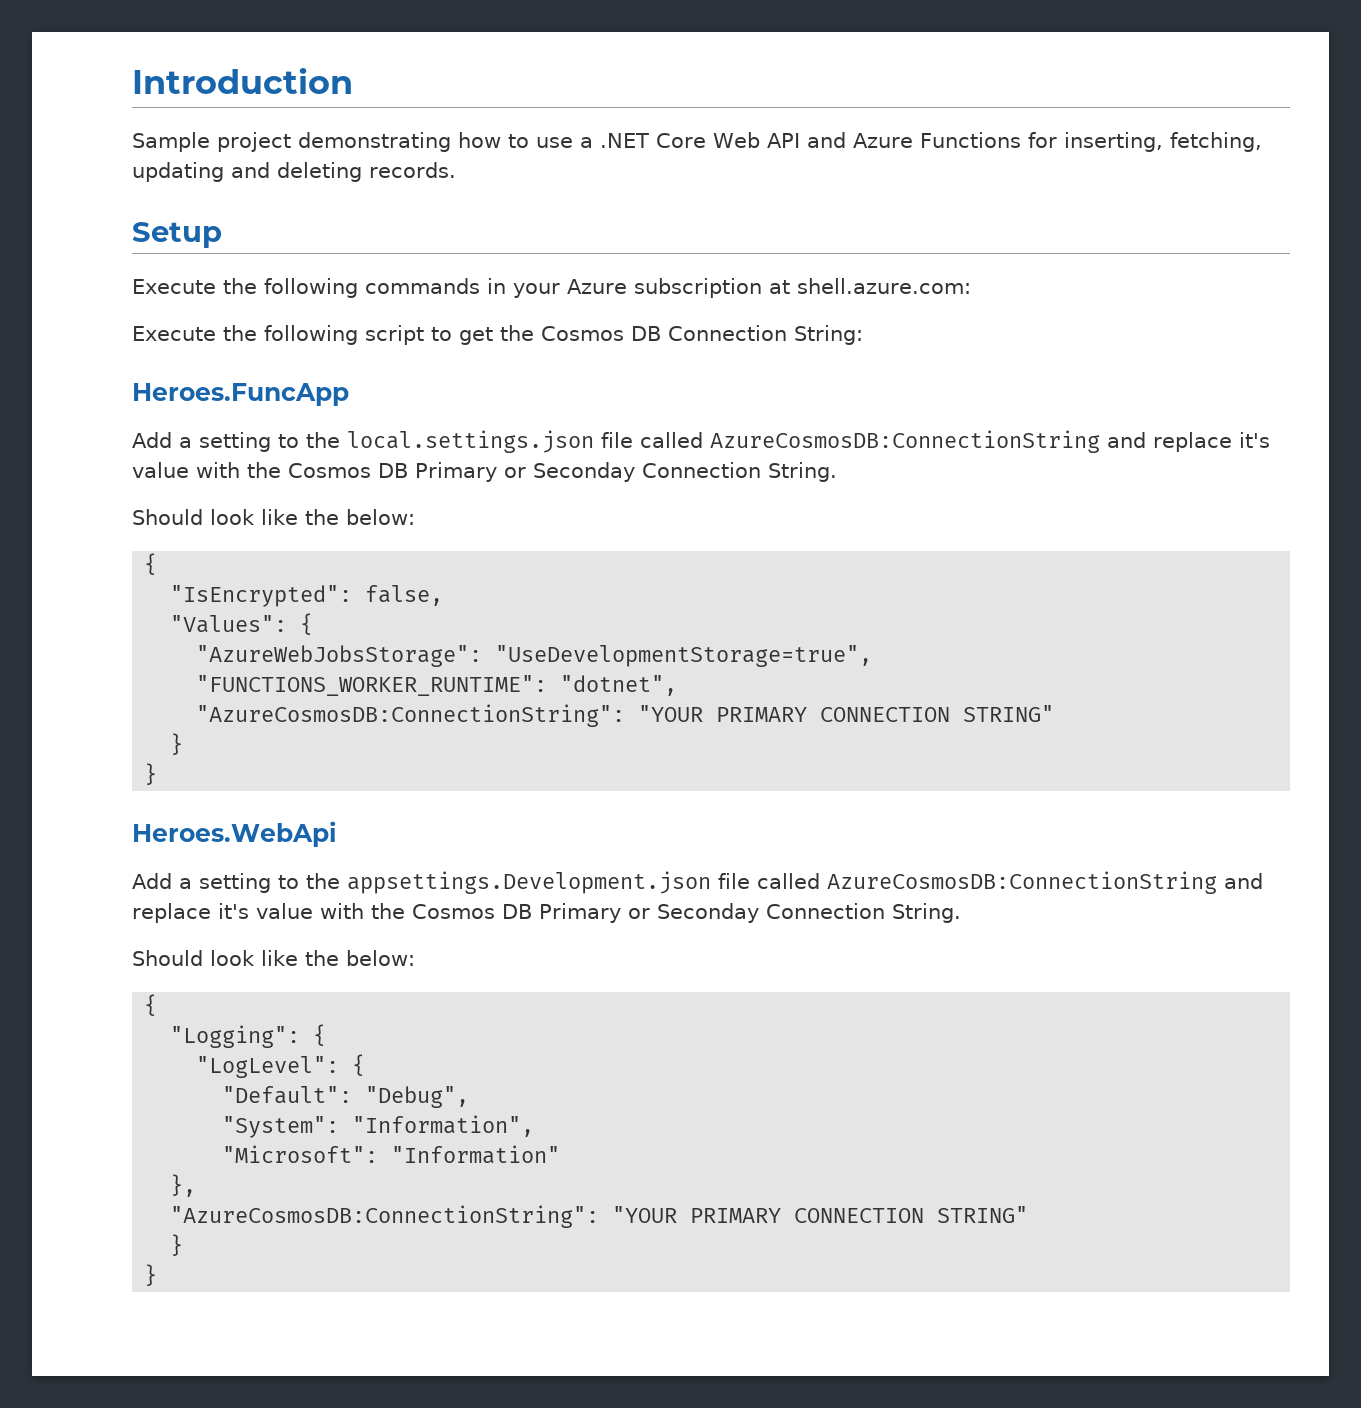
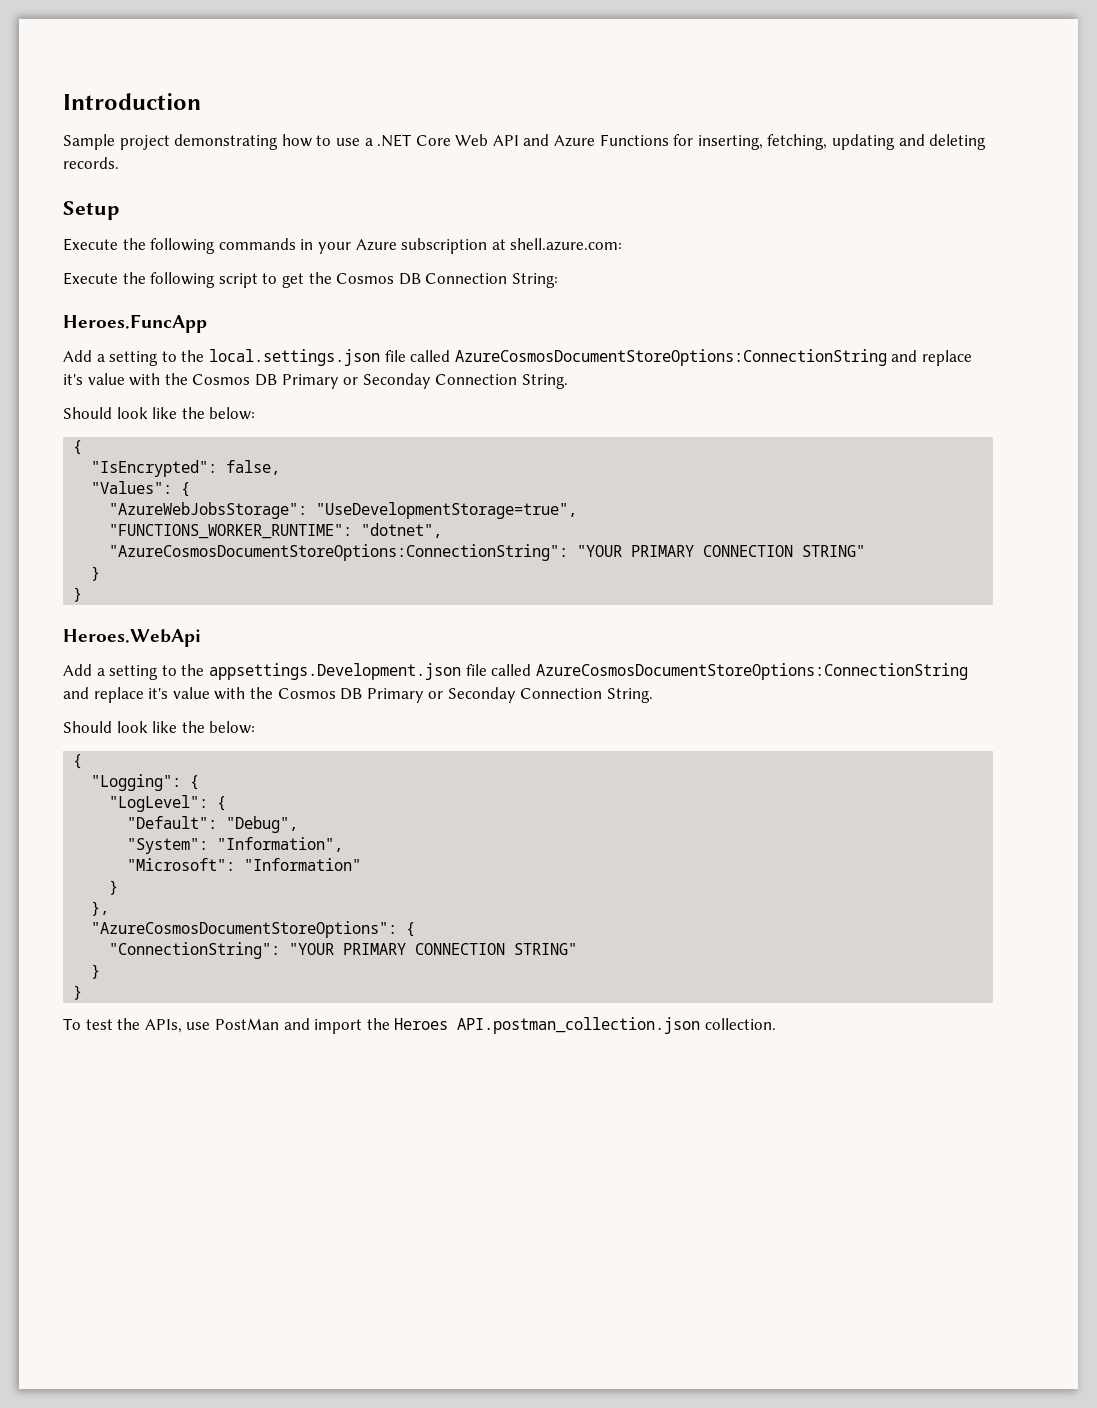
[710,430,1100,453] AzureCosmosDB:ConnectionString -> [454,349,887,366] AzureCosmosDocumentStoreOptions:ConnectionString
[196,704,626,727] "AzureCosmosDB:ConnectionString": -> [109,544,569,561] "AzureCosmosDocumentStoreOptions:ConnectionString":
[827,871,1217,894] AzureCosmosDB:ConnectionString -> [535,663,968,680] AzureCosmosDocumentStoreOptions:ConnectionString
(561, 1154) none -> [109,880,119,895] // }
[170,1205,1029,1228] [170,1234,184,1256] [144,1264,158,1286] "AzureCosmosDB:ConnectionString": "YOUR PRIMARY CONNECTION STRING" // } // } -> [91,921,416,938] [109,942,578,959] [91,964,101,979] [73,985,83,1000] [63,1017,776,1034] "AzureCosmosDocumentStoreOptions": { // "ConnectionString": "YOUR PRIMARY CONNECTION STRING" // } // } // To test the APIs, use PostMan and import the Heroes API.postman_collection.json collection.

